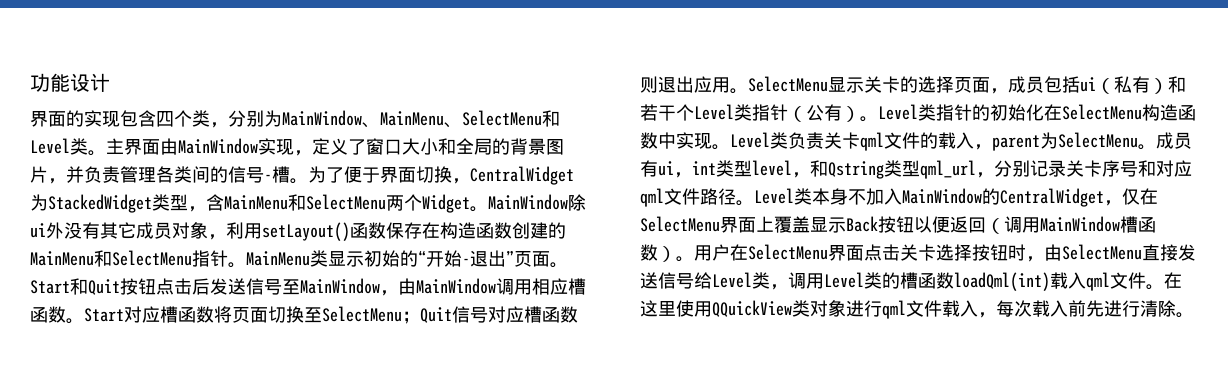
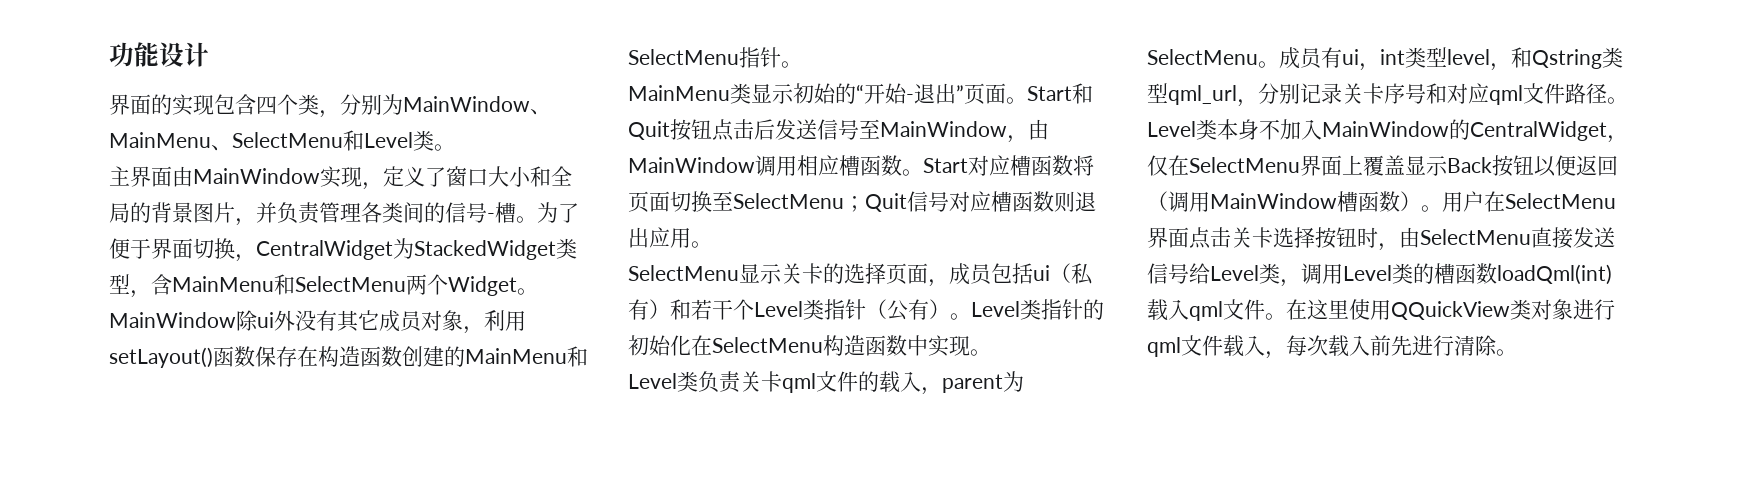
(106, 153) none -> (455, 147) //
(246, 265) none -> (802, 64) //
(748, 91) none -> (712, 244) //
(730, 147) none -> (991, 352) //

